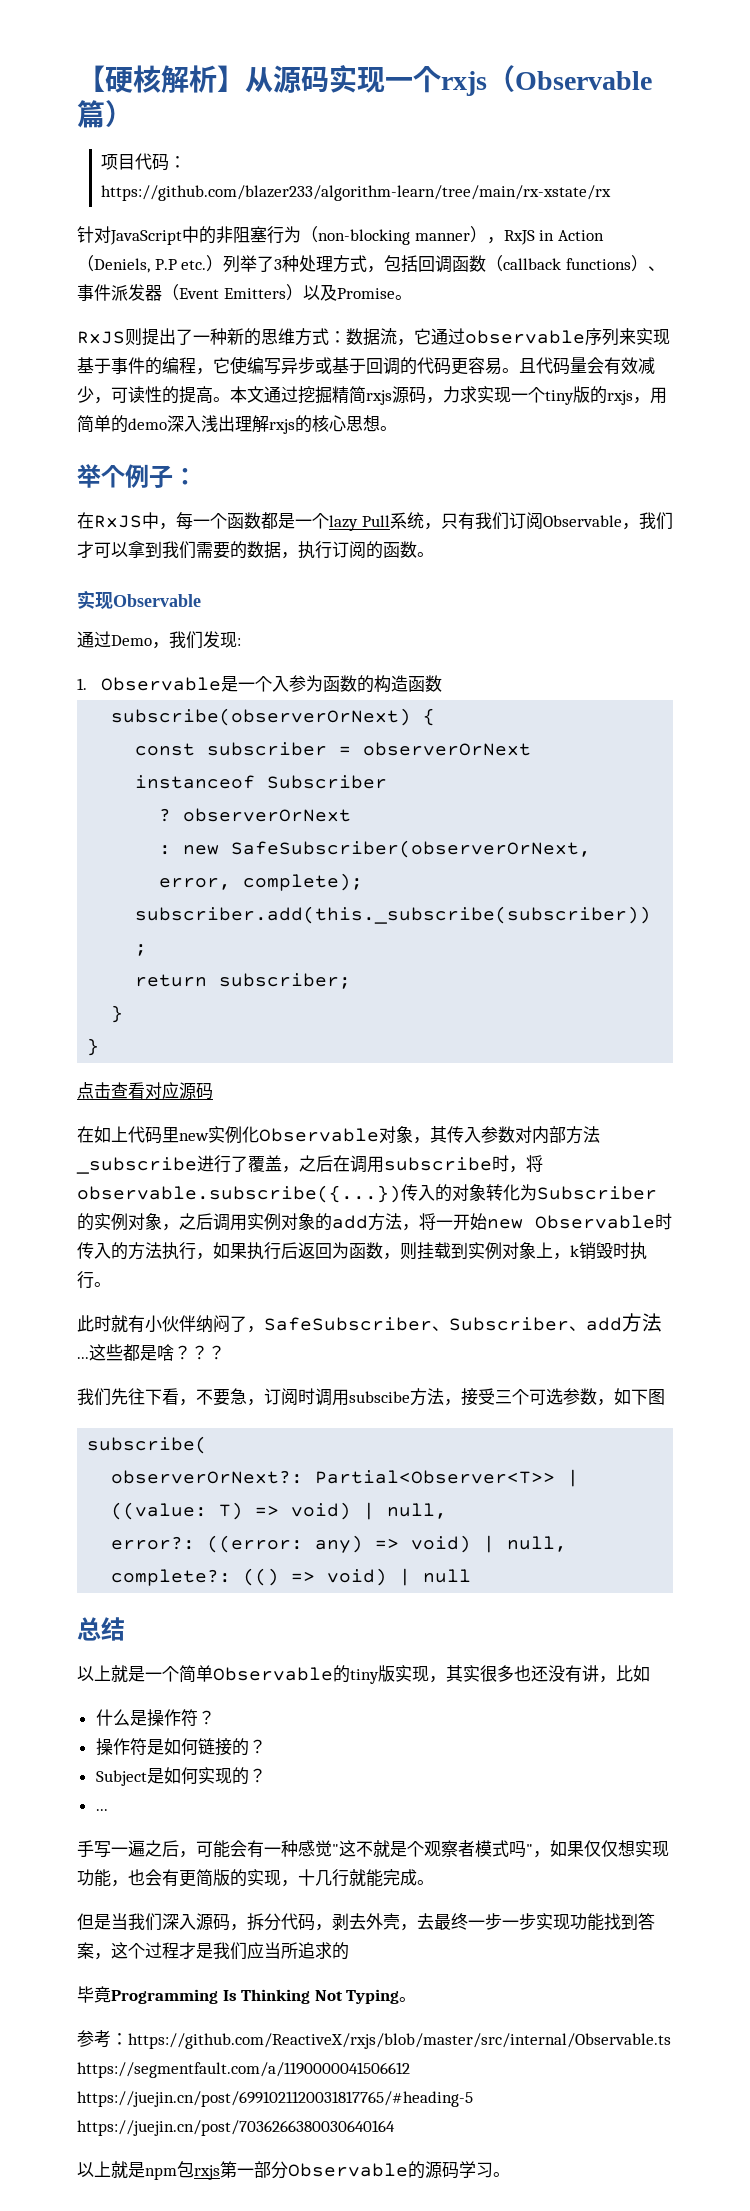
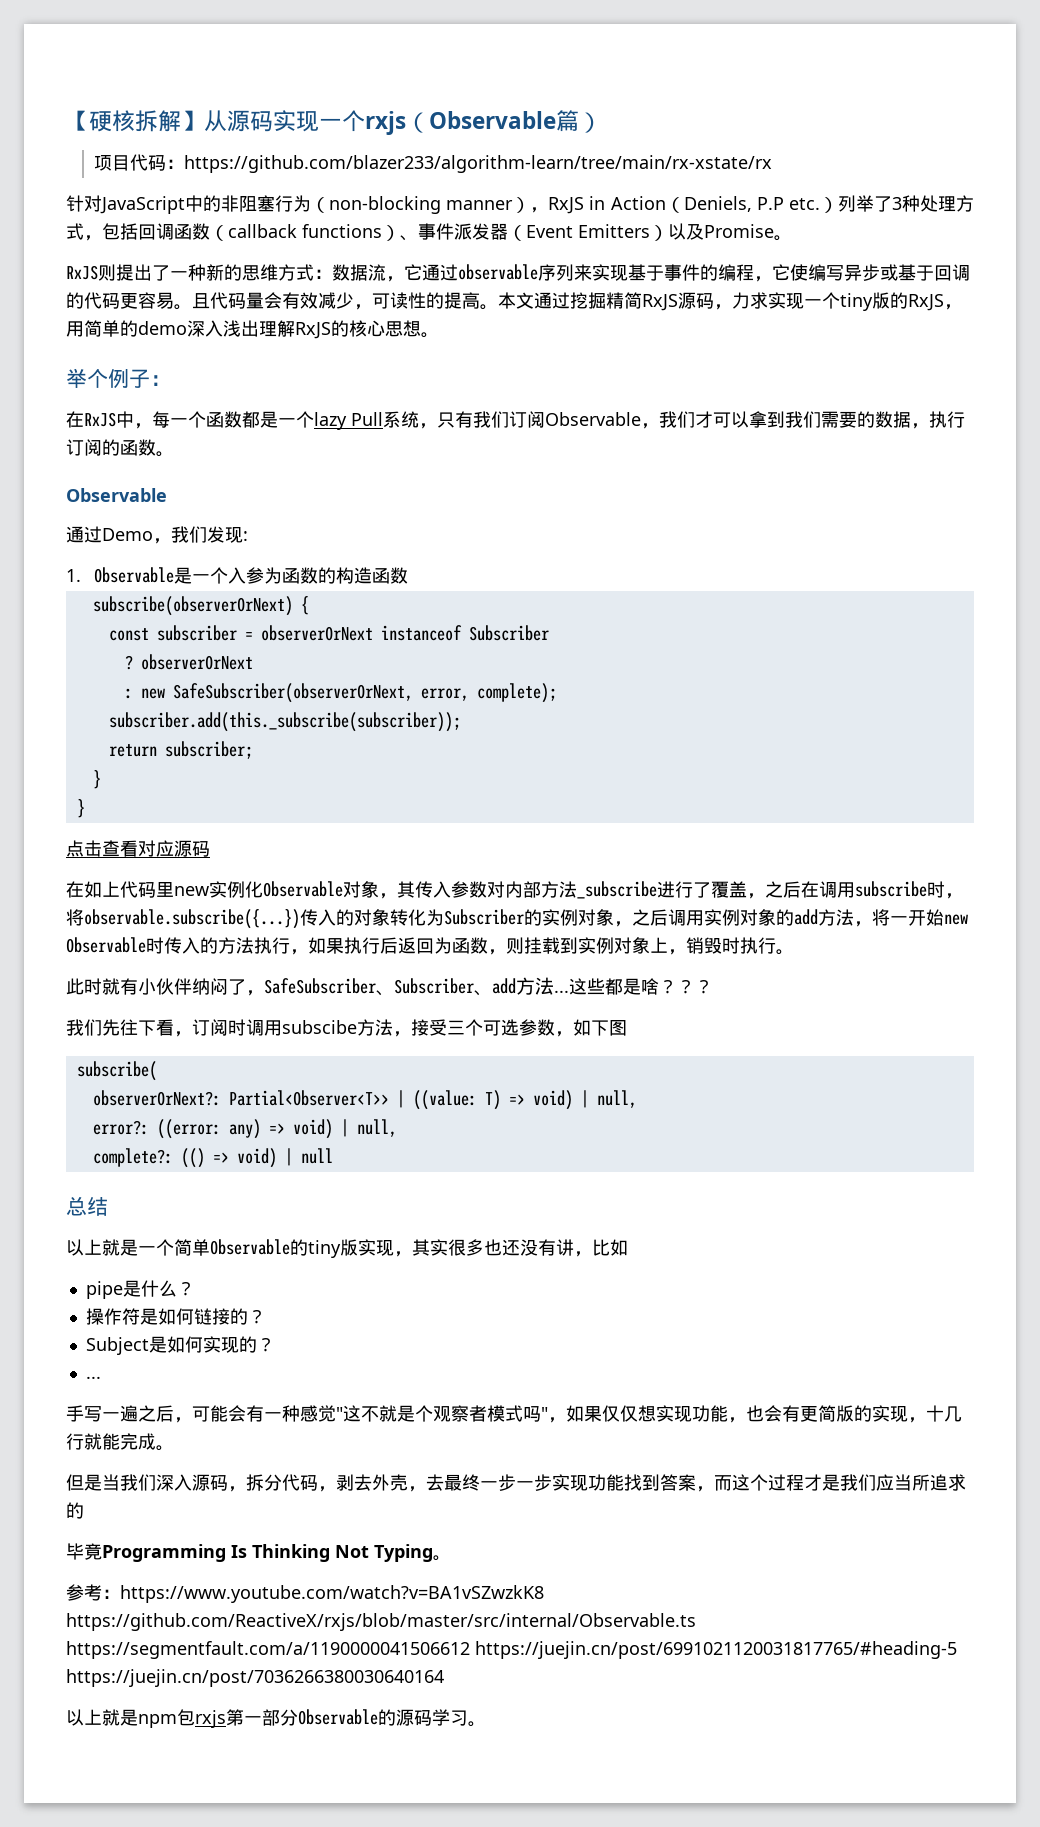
[161,65,217,93] 解析 -> [135,110,181,132] 拆解
[366,390,392,405] rxjs -> [642,294,678,311] RxJS
[607,390,633,405] rxjs -> [908,294,944,311] RxJS
[269,419,295,434] rxjs -> [295,322,331,339] RxJS
[77,590,113,609] 实现 -> (174, 454) none
[570,1245,579,1257] k -> (686, 952) none
[196,1388,264,1406] 不要急， -> (192, 1034) none
[95,1709,198,1727] 什么是操作符 -> [85,1280,177,1299] pipe是什么
(111, 1956) none -> [714,1475,732,1491] 而
(128, 2039) none -> [120,1585,544,1603] https://www.youtube.com/watch?v=BA1vSZwzkK8

